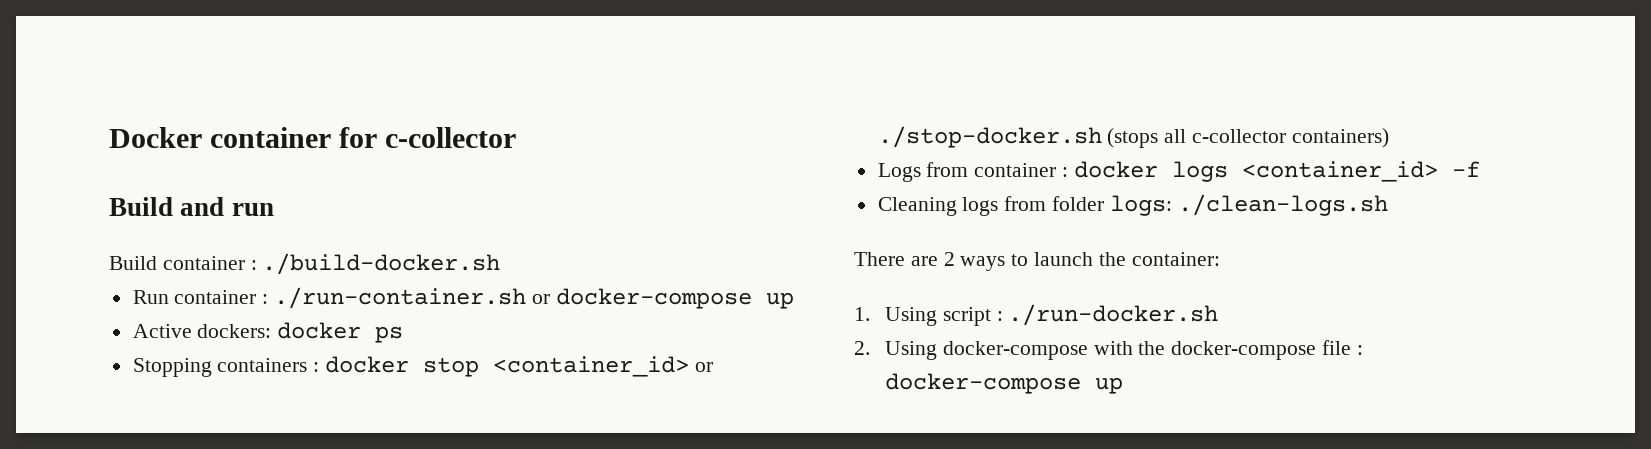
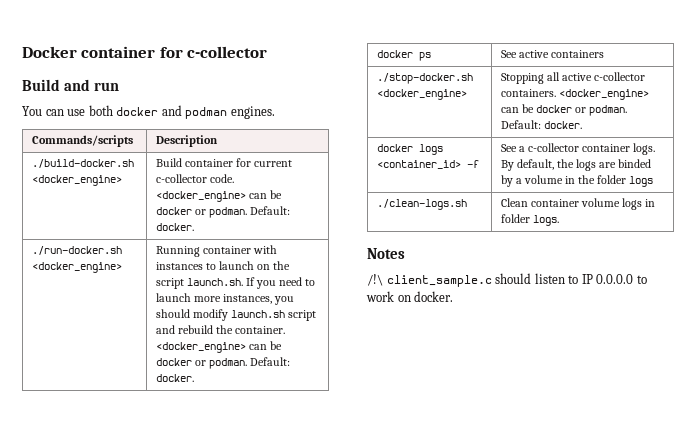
[109,253,501,275] [132,287,794,309] [132,322,404,343] [132,356,713,377] [877,126,1389,148] [877,161,1480,182] [877,194,1388,216] [854,252,1220,271] [854,304,1219,326] [854,340,1363,360] [884,373,1123,394] Build container : ./build-docker.sh // Run container : ./run-container.sh or docker-compose up // Active dockers: docker ps // Stopping containers : docker stop <container_id> or ./stop-docker.sh (stops all c-collector containers) // Logs from container : docker logs <container_id> -f // Cleaning logs from folder logs: ./clean-logs.sh // There are 2 ways to launch the container: // 1. Using script : ./run-docker.sh // 2. Using docker-compose with the docker-compose file : docker-compose up -> [22,105,275,119] [31,135,133,147] [155,135,218,147] [31,159,134,168] [31,175,122,186] [155,158,293,167] [155,174,234,183] [155,190,282,202] [155,206,291,218] [155,223,194,231] [31,246,122,255] [31,262,122,273] [155,245,277,257] [155,261,291,270] [155,277,316,289] [155,293,295,305] [155,309,317,321] [155,325,286,334] [155,341,282,353] [155,357,291,369] [155,374,194,382] [376,50,431,61] [500,50,604,58] [376,73,473,84] [376,89,467,100] [500,72,646,84] [500,89,649,100] [500,104,628,116] [500,120,582,129] [376,144,443,155] [376,160,479,169] [500,143,656,155] [500,159,652,171] [500,175,654,187] [376,199,467,210] [500,198,656,210] [500,214,559,226] [367,248,405,259] [367,273,647,287] [366,291,454,302] You can use both docker and podman engines. // Commands/scripts | Description // ./build-docker.sh <docker_engine> | Build container for current c-collector code. <docker_engine> can be docker or podman. Default: docker. // ./run-docker.sh <docker_engine> | Running container with instances to launch on the script launch.sh. If you need to launch more instances, you should modify launch.sh script and rebuild the container. <docker_engine> can be docker or podman. Default: docker. // docker ps | See active containers // ./stop-docker.sh <docker_engine> | Stopping all active c-collector containers. <docker_engine> can be docker or podman. Default: docker. // docker logs <container_id> -f | See a c-collector container logs. By default, the logs are binded by a volume in the folder logs // ./clean-logs.sh | Clean container volume logs in folder logs. // Notes // /!\ client_sample.c should listen to IP 0.0.0.0 to work on docker.

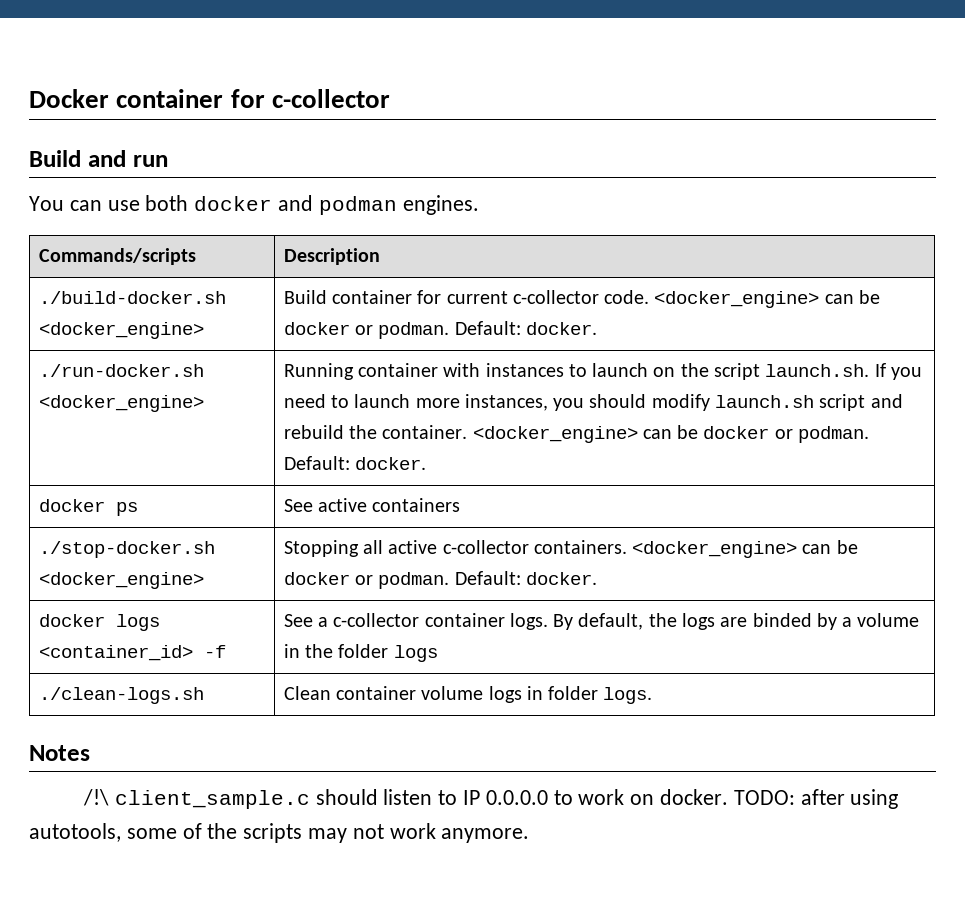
(454, 296) none -> [733,789,899,809] [29,823,530,843] TODO: after using autotools, some of the scripts may not work anymore.

